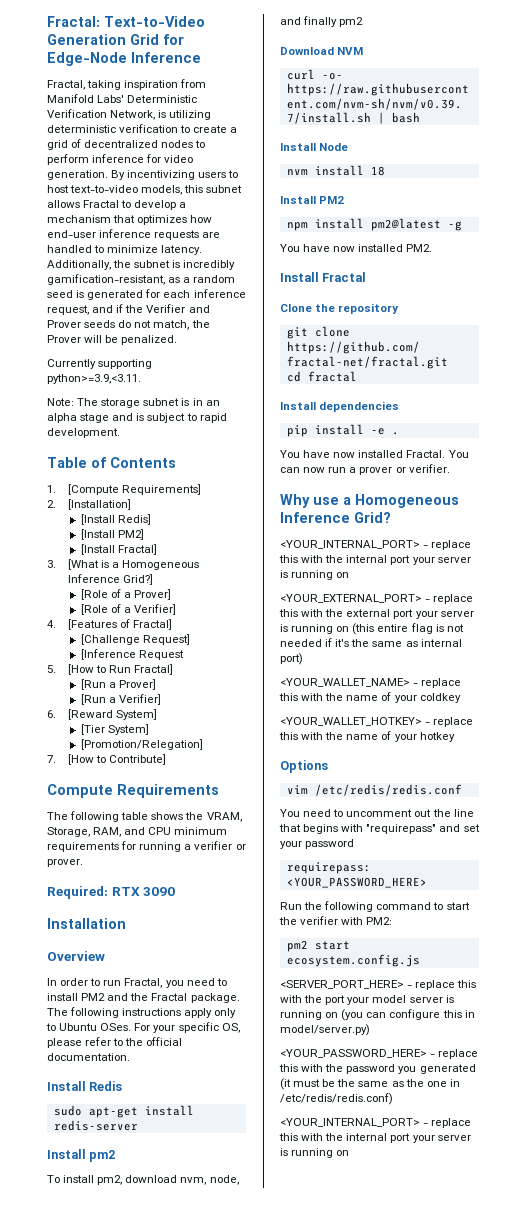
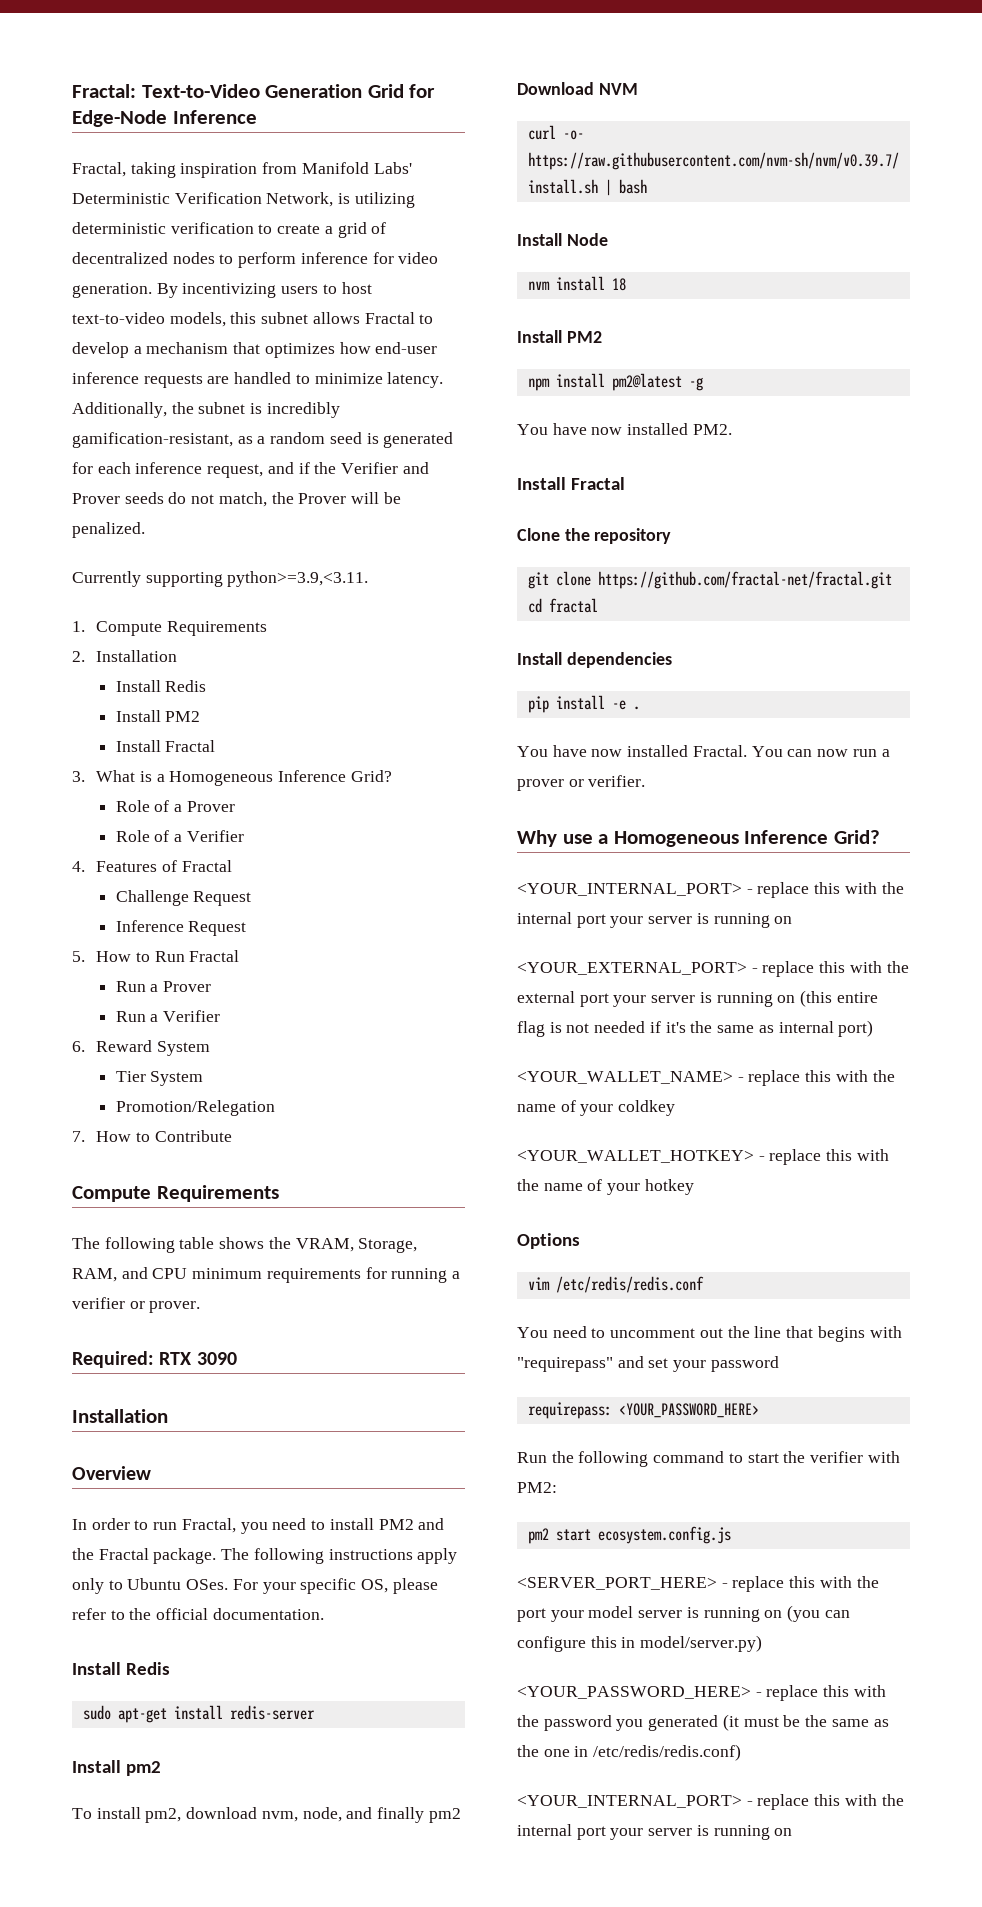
[47,398,220,408] [47,413,227,423] [47,428,120,438] [47,457,176,468] [47,484,202,495] [47,499,132,510] [80,514,151,525] [80,529,144,540] [80,544,157,555] [47,559,200,570] [68,574,154,585] [80,589,172,600] [80,604,177,615] Note: The storage subnet is in an alpha stage and is subject to rapid development. // Table of Contents // 1. [Compute Requirements] // 2. [Installation] // [Install Redis] // [Install PM2] // [Install Fractal] // 3. [What is a Homogeneous Inference Grid?] // [Role of a Prover] // [Role of a Verifier] -> [72,621,267,636] [72,650,178,662] [115,680,207,692] [115,710,201,722] [115,740,216,752] [72,770,392,786] [115,800,235,812] [115,830,244,842] 1. Compute Requirements // 2. Installation // Install Redis // Install PM2 // Install Fractal // 3. What is a Homogeneous Inference Grid? // Role of a Prover // Role of a Verifier
[68,619,173,630] [80,634,190,645] [80,649,136,660] [Features of Fractal] // [Challenge Request] // [Inference -> [96,860,232,872] [115,890,252,906] [115,920,184,932] Features of Fractal // Challenge Request // Inference
[68,664,95,675] [How -> [96,951,132,962] How
[134,664,174,675] [80,679,156,690] [80,694,161,705] [47,709,158,720] [80,724,149,735] [80,739,203,750] [47,754,167,765] Fractal] // [Run a Prover] // [Run a Verifier] // 6. [Reward System] // [Tier System] // [Promotion/Relegation] // 7. [How to Contribute] -> [189,950,240,962] [115,981,211,992] [115,1010,220,1022] [72,1040,210,1056] [115,1071,204,1086] [115,1100,275,1116] [72,1130,232,1142] Fractal // Run a Prover // Run a Verifier // 6. Reward System // Tier System // Promotion/Relegation // 7. How to Contribute

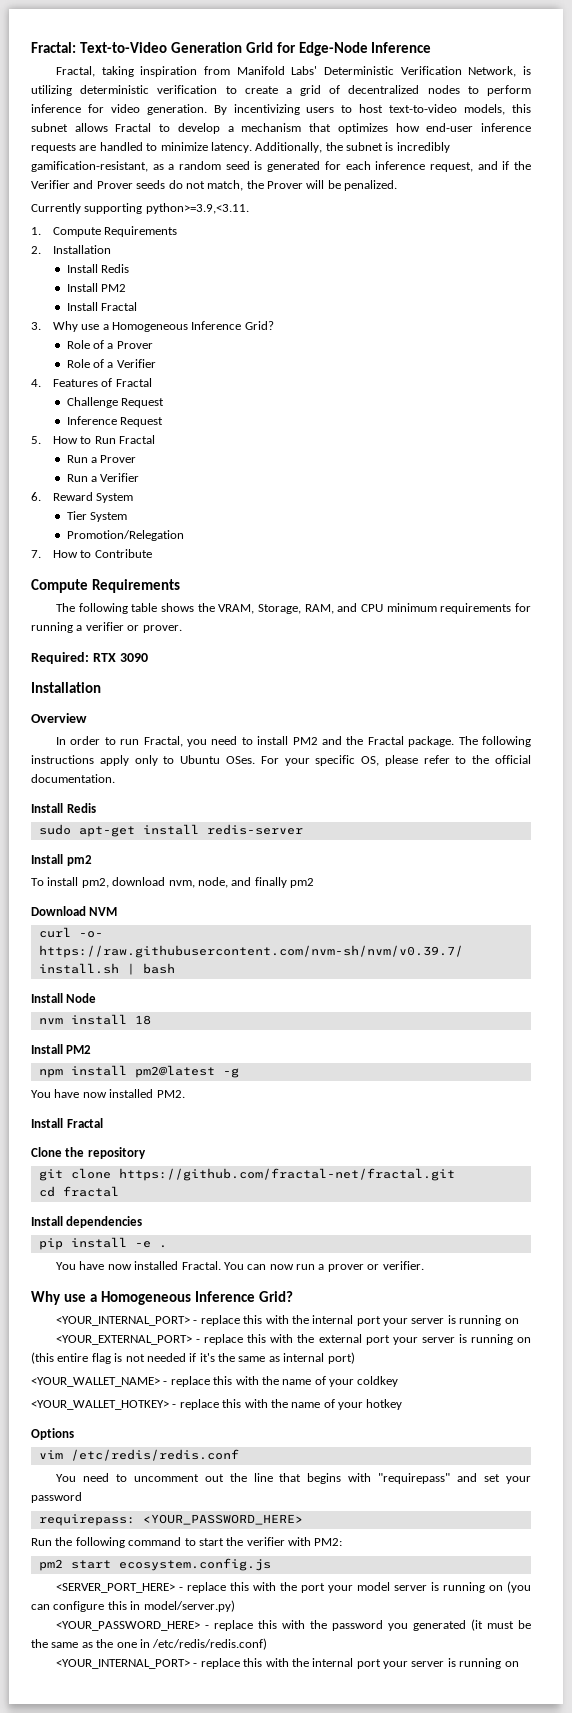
[96,770,152,782] What is -> [52,321,100,332] Why use

